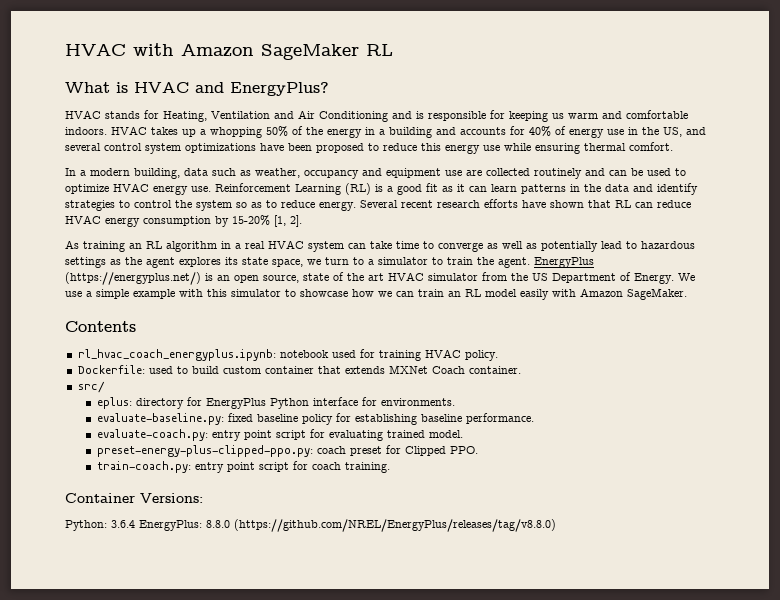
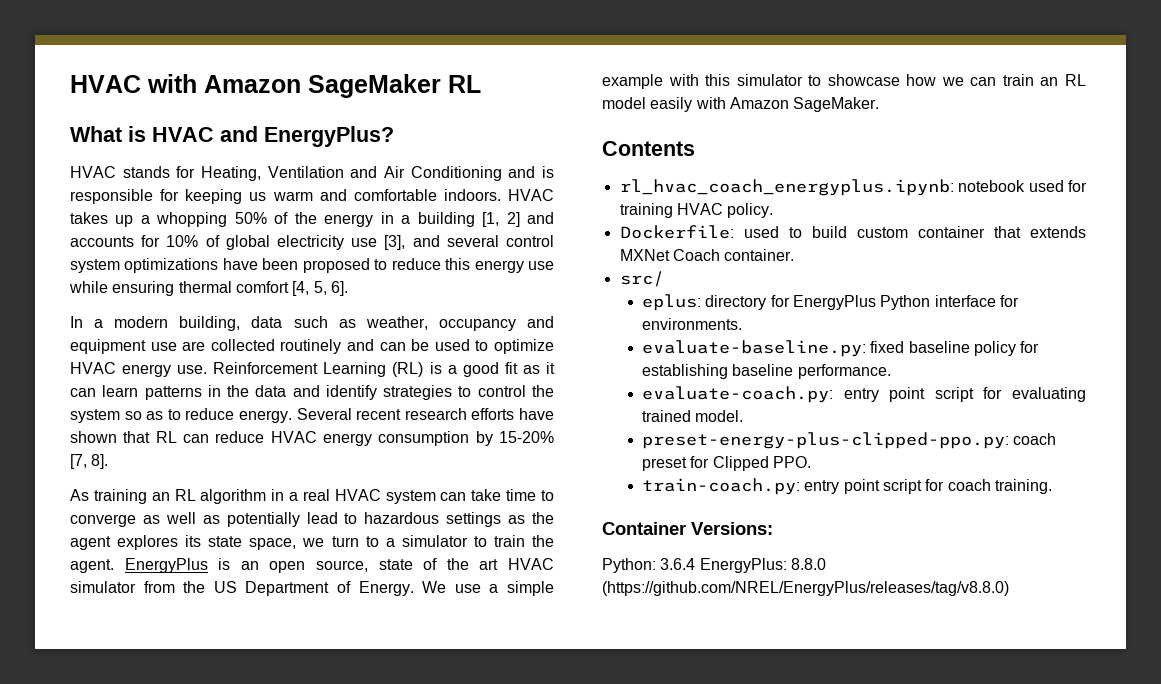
(432, 132) none -> [482,212,520,227] [1, 2]
[529,126,682,138] 40% of energy use in the US, -> [166,235,406,250] 10% of global electricity use [3],
[629,142,673,151] comfort. -> [235,281,348,296] comfort [4, 5, 6].
[274,215,302,227] [1, 2]. -> [70,454,109,469] [7, 8].
[65,272,201,285] (https://energyplus.net/) -> (208, 565) none

